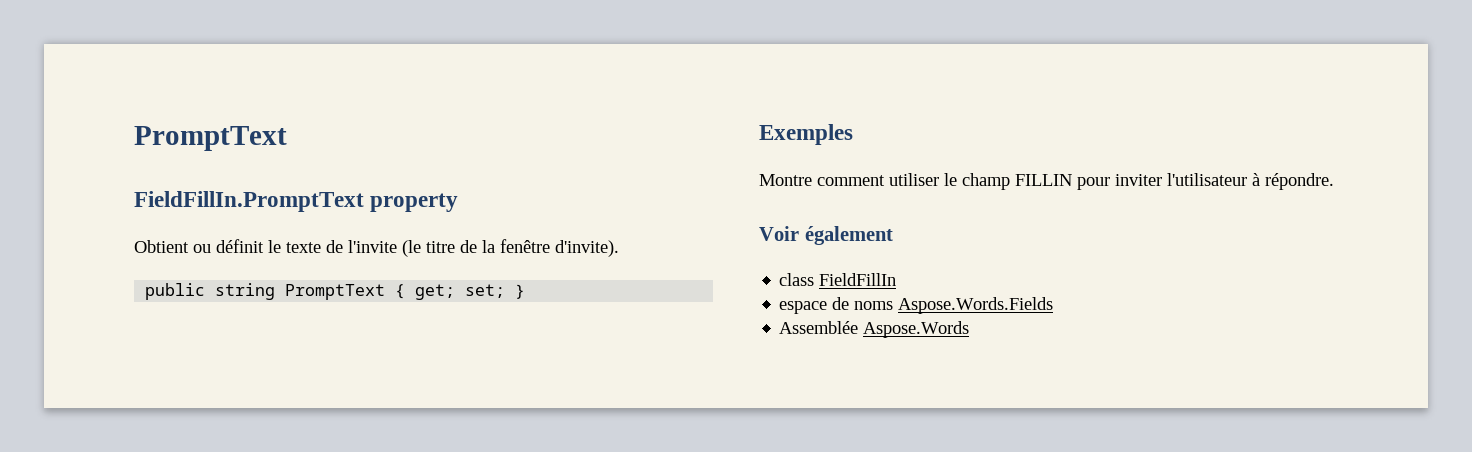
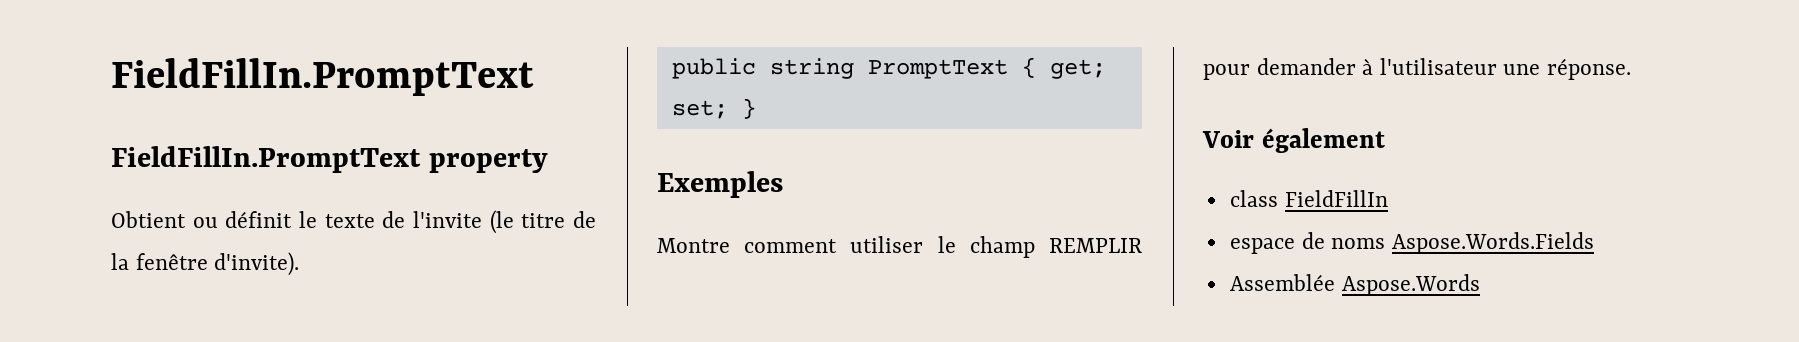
[134,126,287,151] PromptText -> [111,58,534,96] FieldFillIn.PromptText
[1015,173,1334,190] FILLIN pour inviter l'utilisateur à répondre. -> [1049,238,1142,253] [1203,58,1632,80] REMPLIR pour demander à l'utilisateur une réponse.

